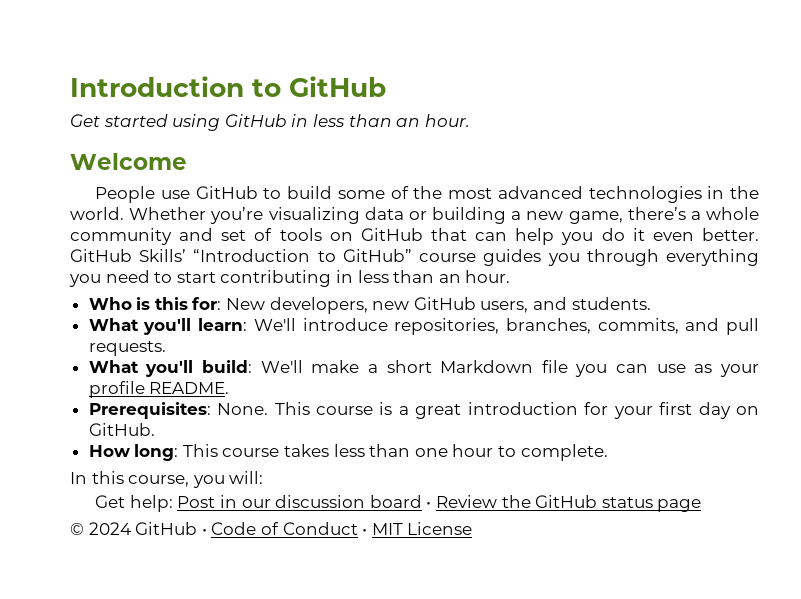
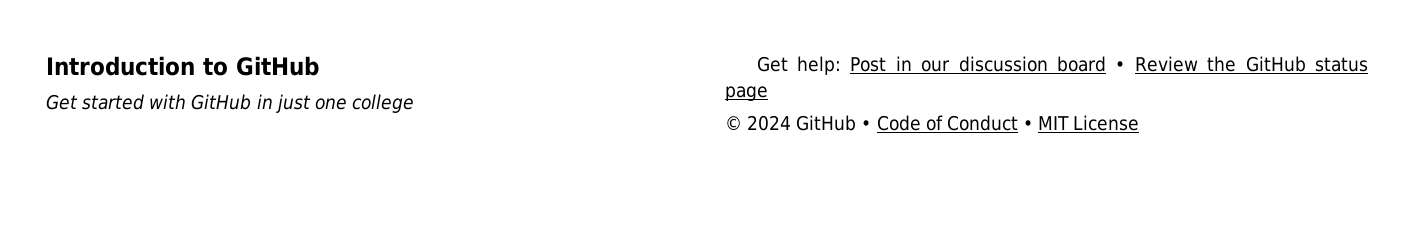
[172,114,221,131] using -> [149,94,187,109] with
[312,114,470,127] [70,153,187,170] [95,186,759,203] [70,207,759,224] [70,228,759,245] [70,249,759,266] [69,270,511,287] [88,297,651,314] [88,318,759,335] [88,341,166,356] [88,360,759,377] [88,381,230,398] [88,402,759,419] [88,423,155,436] [88,444,608,461] [70,471,264,488] less than an hour. // Welcome // People use GitHub to build some of the most advanced technologies in the world. Whether you’re visualizing data or building a new game, there’s a whole community and set of tools on GitHub that can help you do it even better. GitHub Skills’ “Introduction to GitHub” course guides you through everything you need to start contributing in less than an hour. // Who is this for: New developers, new GitHub users, and students. // What you'll learn: We'll introduce repositories, branches, commits, and pull requests. // What you'll build: We'll make a short Markdown file you can use as your profile README. // Prerequisites: None. This course is a great introduction for your first day on GitHub. // How long: This course takes less than one hour to complete. // In this course, you will: -> [275,94,414,113] just one college

